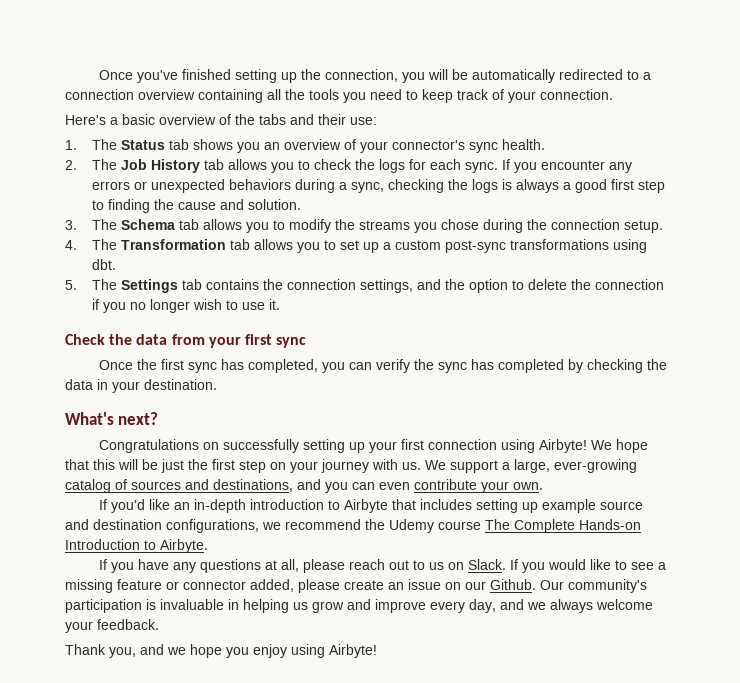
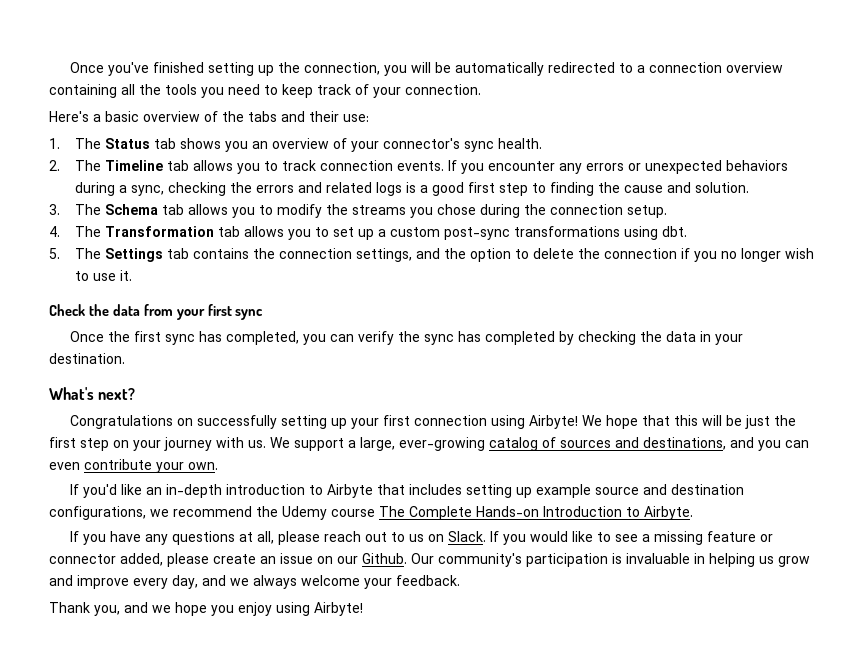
[121,159,499,173] Job History tab allows you to check the logs for each sync. -> [104,160,444,174] Timeline tab allows you to track connection events.
(469, 184) none -> [255,182,372,193] errors and related
[516,179,560,193] always -> (416, 187) none

